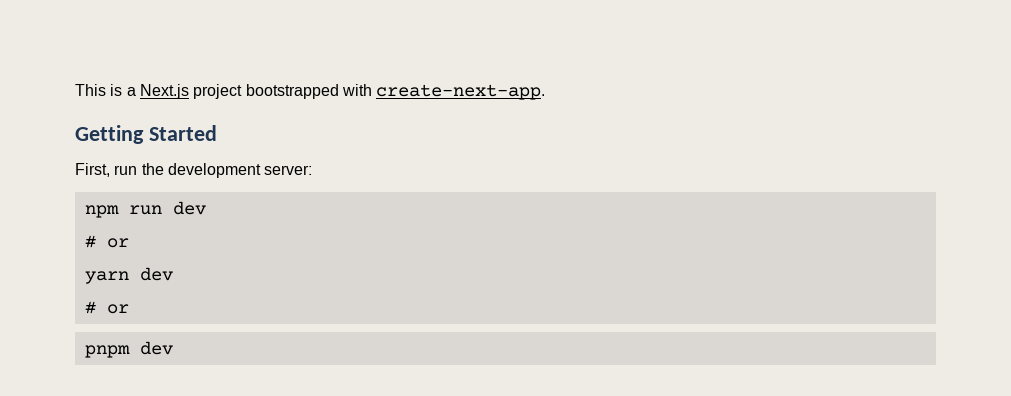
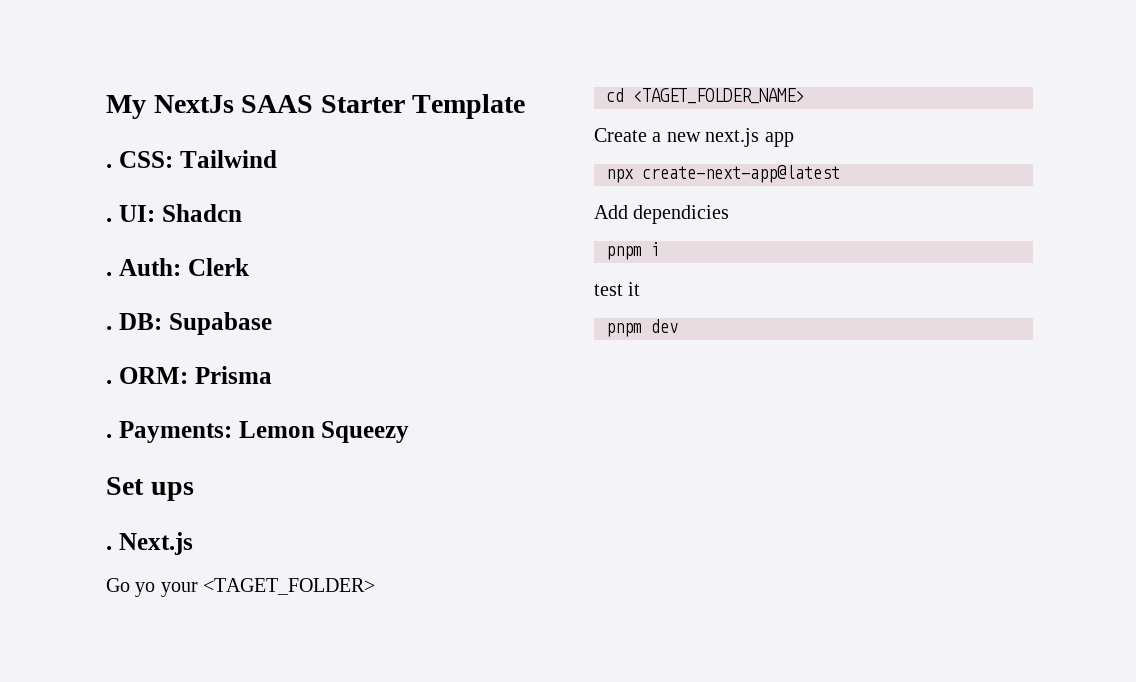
[75,84,546,100] [75,125,217,144] [75,163,313,178] [84,201,206,218] [84,235,129,248] [84,267,173,284] [84,301,129,314] This is a Next.js project bootstrapped with create-next-app. // Getting Started // First, run the development server: // npm run dev // # or // yarn dev // # or -> [106,94,526,119] [106,150,277,168] [106,204,242,222] [106,258,249,276] [106,312,272,335] [106,366,272,384] [106,421,410,443] [106,477,194,501] [106,532,193,555] [106,578,376,597] [606,88,804,104] [594,128,794,147] [606,165,840,183] [594,205,730,224] [606,242,660,260] [594,282,641,296] My NextJs SAAS Starter Template // . CSS: Tailwind // . UI: Shadcn // . Auth: Clerk // . DB: Supabase // . ORM: Prisma // . Payments: Lemon Squeezy // Set ups // . Next.js // Go yo your <TAGET_FOLDER> // cd <TAGET_FOLDER_NAME> // Create a new next.js app // npx create-next-app@latest // Add dependicies // pnpm i // test it

